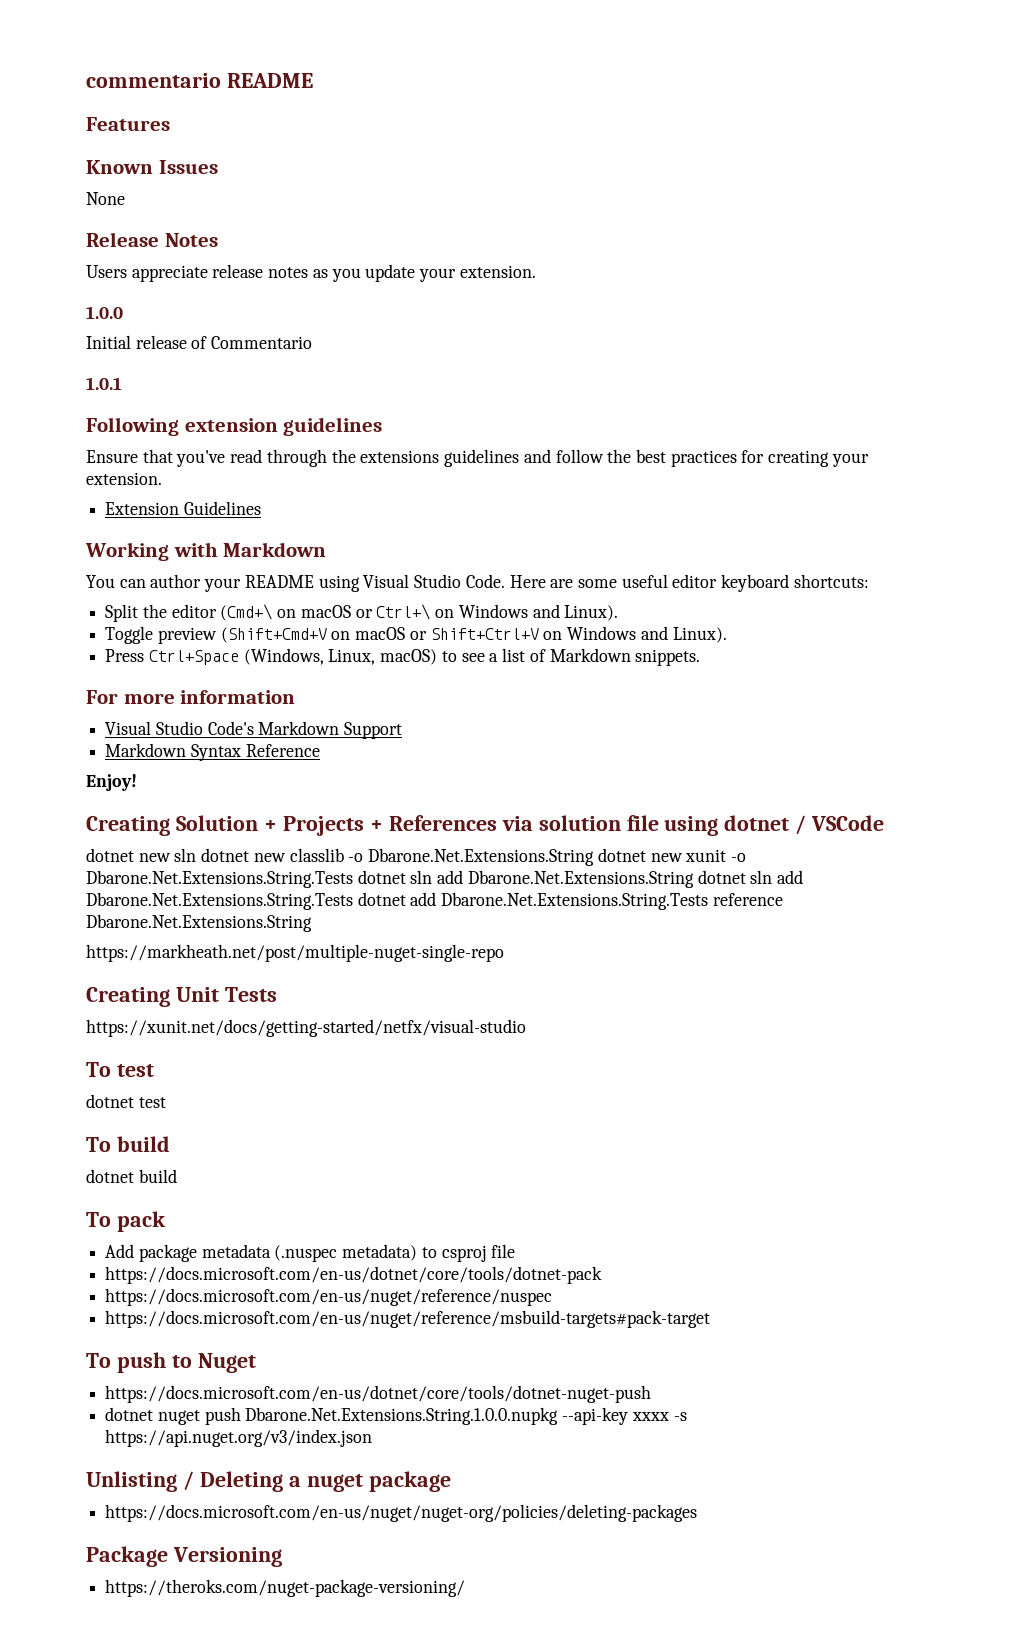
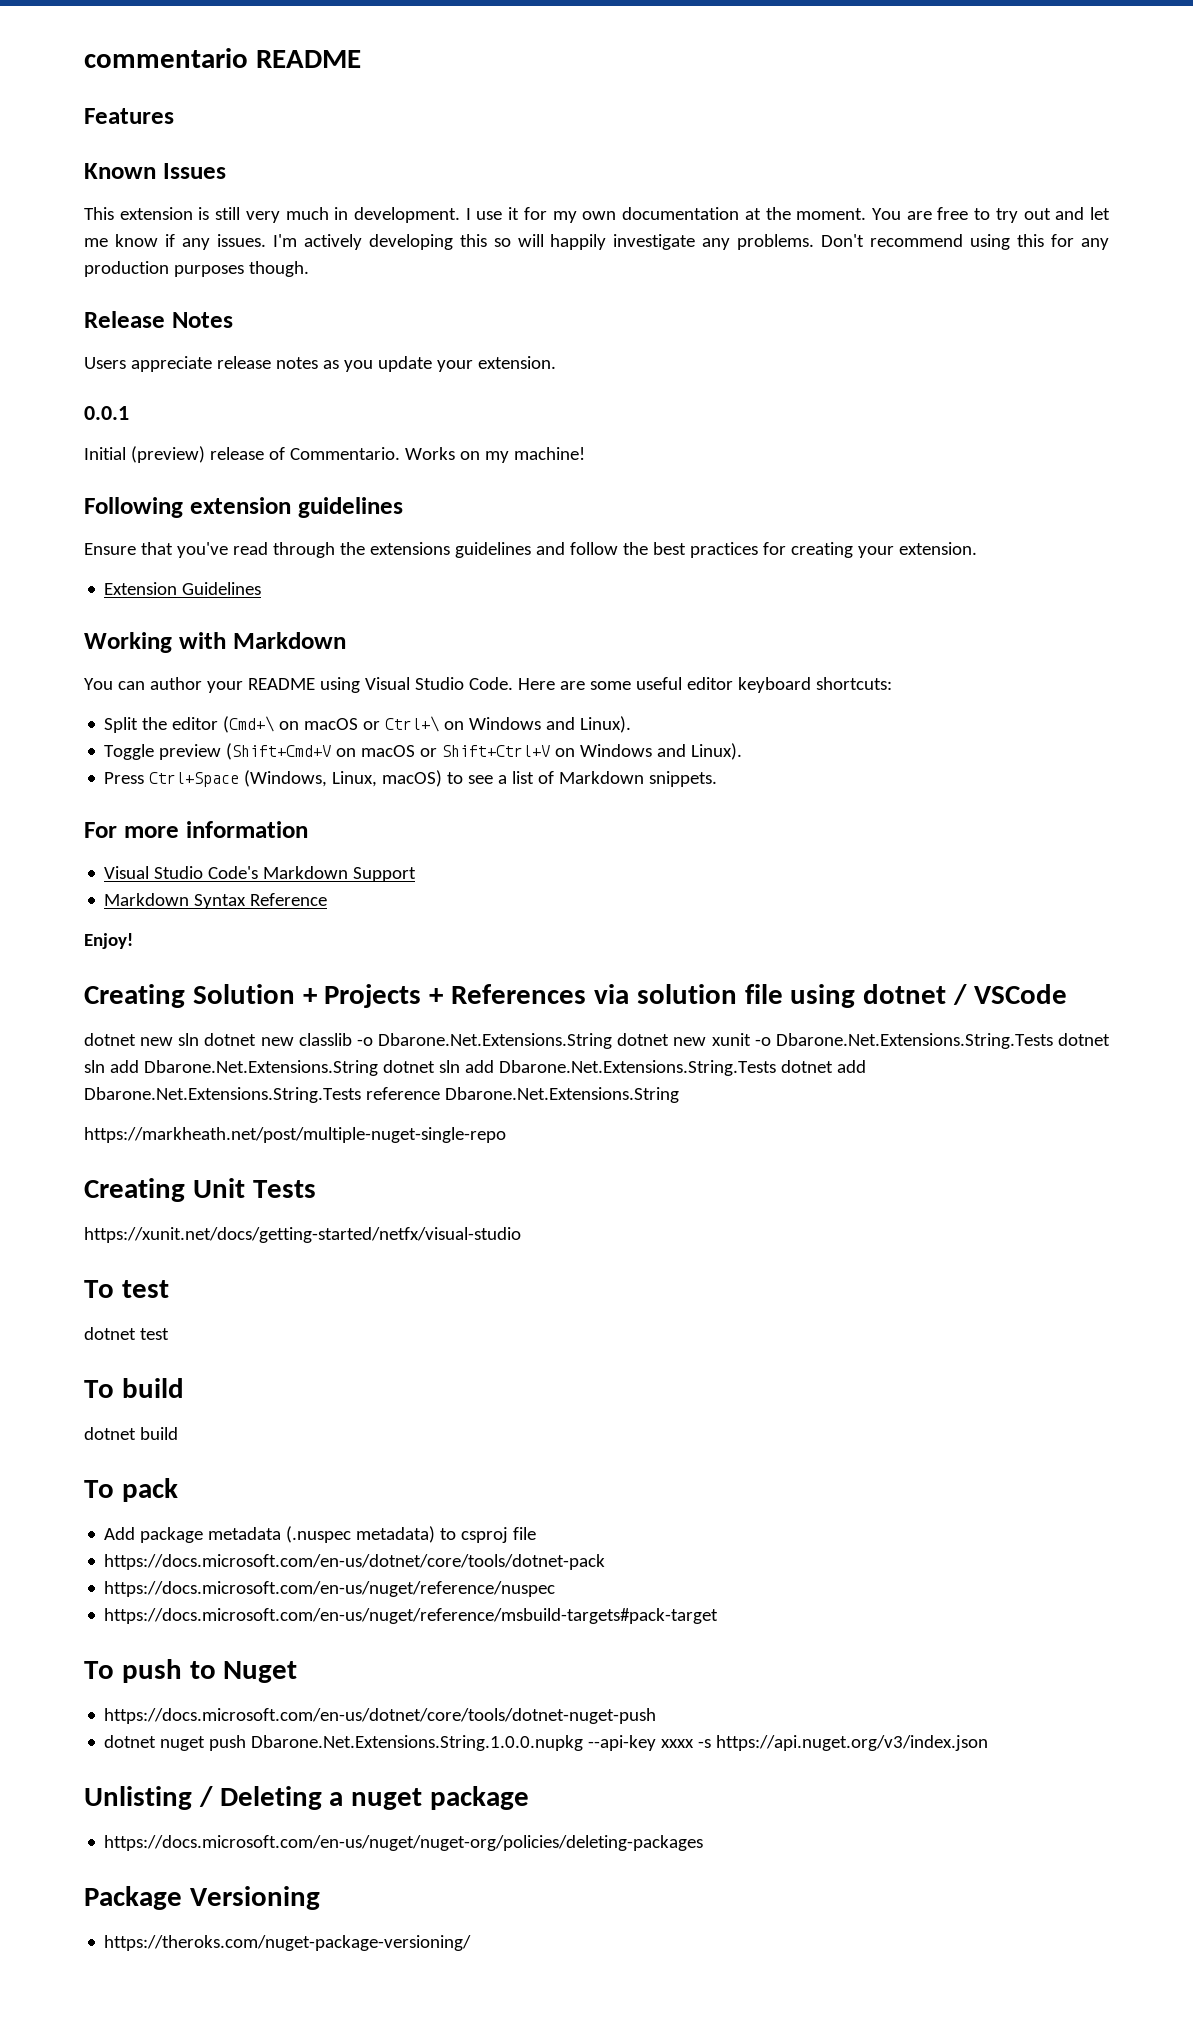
[86,192,125,205] // None -> [84,207,1111,223] [84,234,1110,250] [84,261,309,277] // This extension is still very much in development. I use it for my own documentation at the moment. You are free to try out and let me know if any issues. I'm actively developing this so will happily investigate any problems. Don't recommend using this for any production purposes though.
[86,306,123,319] 1.0.0 -> [84,406,129,420] 0.0.1
(131, 342) none -> [130,446,205,463] (preview)
[211,336,313,349] [86,377,122,390] Commentario // 1.0.1 -> [289,447,585,463] Commentario. Works on my machine!

